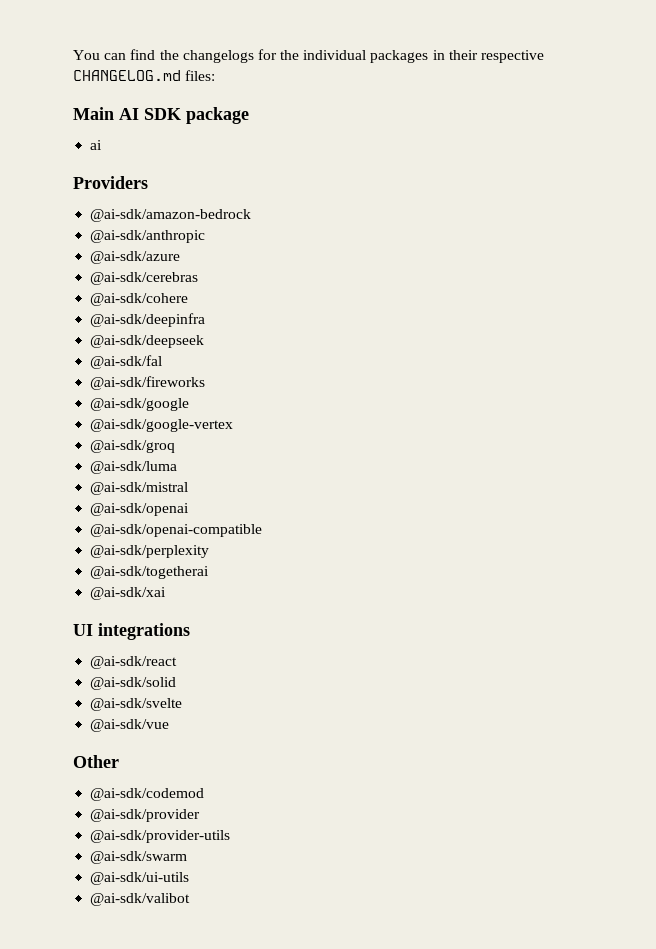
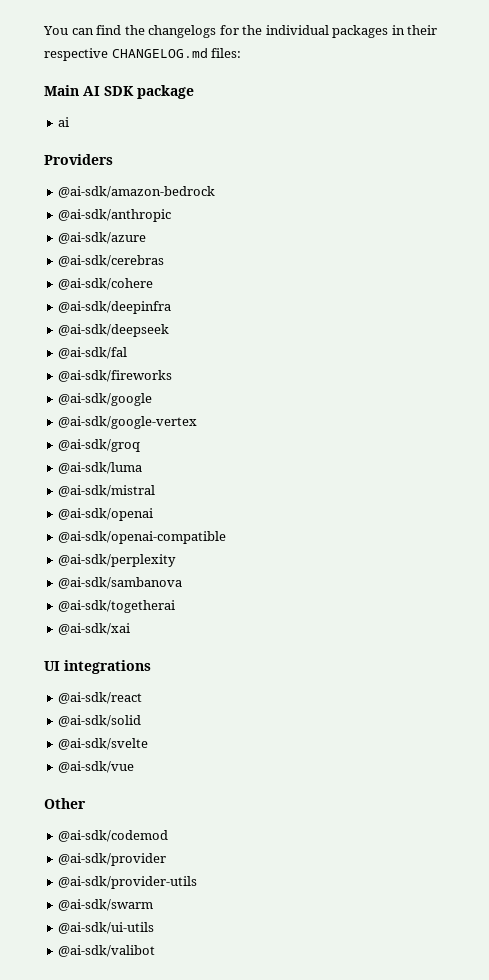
(210, 551) none -> [58,577,183,589] // @ai-sdk/sambanova

